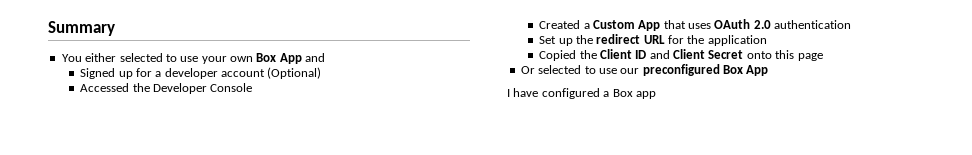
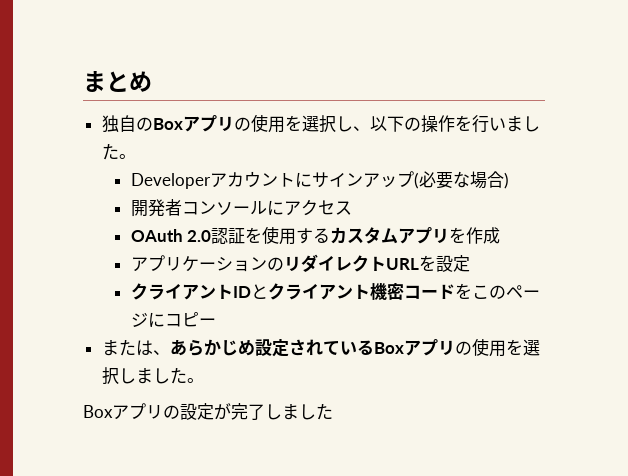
[48,21,115,36] [61,53,326,64] [80,67,322,79] [80,83,253,94] [539,19,852,31] [539,34,767,46] [539,49,823,61] [520,64,769,76] [507,88,656,99] Summary // You either selected to use your own Box App and // Signed up for a developer account (Optional) // Accessed the Developer Console // Created a Custom App that uses OAuth 2.0 authentication // Set up the redirect URL for the application // Copied the Client ID and Client Secret onto this page // Or selected to use our preconfigured Box App // I have configured a Box app -> [83,71,152,92] [101,114,540,133] [101,143,136,160] [130,171,509,189] [130,199,352,217] [130,226,501,245] [130,254,470,272] [130,283,540,300] [130,312,216,328] [101,338,540,357] [101,367,204,385] [83,403,333,420] まとめ // 独自のBoxアプリの使用を選択し、以下の操作を行いました。 // Developerアカウントにサインアップ(必要な場合) // 開発者コンソールにアクセス // OAuth 2.0認証を使用するカスタムアプリを作成 // アプリケーションのリダイレクトURLを設定 // クライアントIDとクライアント機密コードをこのページにコピー // または、あらかじめ設定されているBoxアプリの使用を選択しました。 // Boxアプリの設定が完了しました

